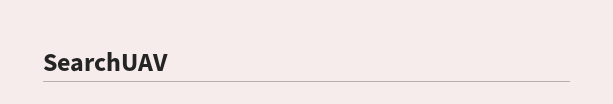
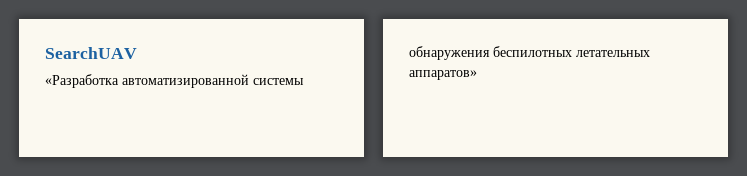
(168, 62) none -> [45,74,304,88] [409,46,650,60] [409,70,477,80] // «Разработка автоматизированной системы обнаружения беспилотных летательных аппаратов»

